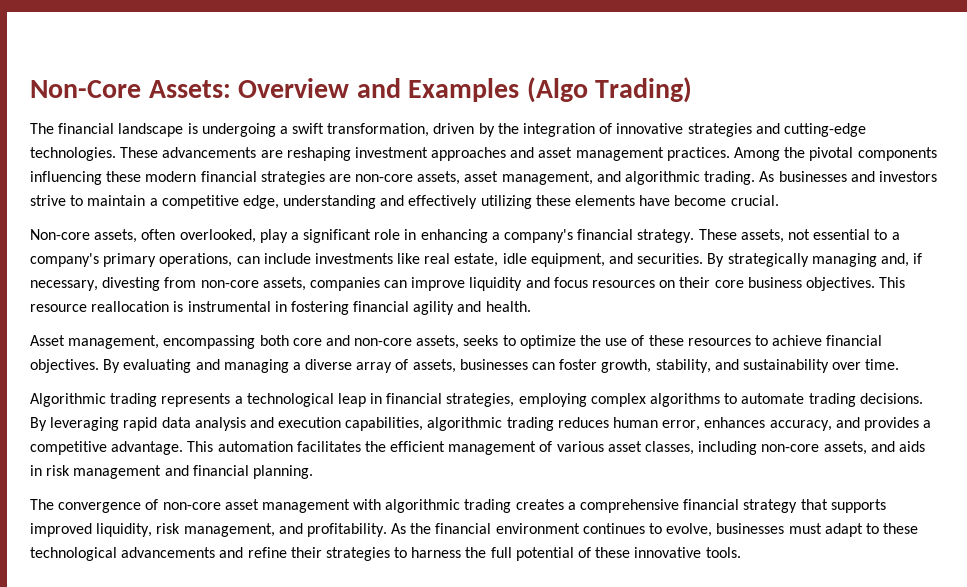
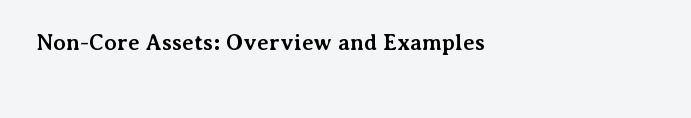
[526,77,693,103] [30,123,866,137] [30,147,937,161] [30,171,937,185] [30,195,779,209] [30,229,900,243] [30,253,923,267] [30,277,906,291] [30,301,531,315] [30,335,883,349] [30,359,900,373] [30,393,923,407] [30,417,932,431] [30,441,925,455] [30,465,313,479] [30,499,886,513] [30,523,919,537] [30,547,741,561] (Algo Trading) // The financial landscape is undergoing a swift transformation, driven by the integration of innovative strategies and cutting-edge technologies. These advancements are reshaping investment approaches and asset management practices. Among the pivotal components influencing these modern financial strategies are non-core assets, asset management, and algorithmic trading. As businesses and investors strive to maintain a competitive edge, understanding and effectively utilizing these elements have become crucial. // Non-core assets, often overlooked, play a significant role in enhancing a company's financial strategy. These assets, not essential to a company's primary operations, can include investments like real estate, idle equipment, and securities. By strategically managing and, if necessary, divesting from non-core assets, companies can improve liquidity and focus resources on their core business objectives. This resource reallocation is instrumental in fostering financial agility and health. // Asset management, encompassing both core and non-core assets, seeks to optimize the use of these resources to achieve financial objectives. By evaluating and managing a diverse array of assets, businesses can foster growth, stability, and sustainability over time. // Algorithmic trading represents a technological leap in financial strategies, employing complex algorithms to automate trading decisions. By leveraging rapid data analysis and execution capabilities, algorithmic trading reduces human error, enhances accuracy, and provides a competitive advantage. This automation facilitates the efficient management of various asset classes, including non-core assets, and aids in risk management and financial planning. // The convergence of non-core asset management with algorithmic trading creates a comprehensive financial strategy that supports improved liquidity, risk management, and profitability. As the financial environment continues to evolve, businesses must adapt to these technological advancements and refine their strategies to harness the full potential of these innovative tools. -> (485, 44) none

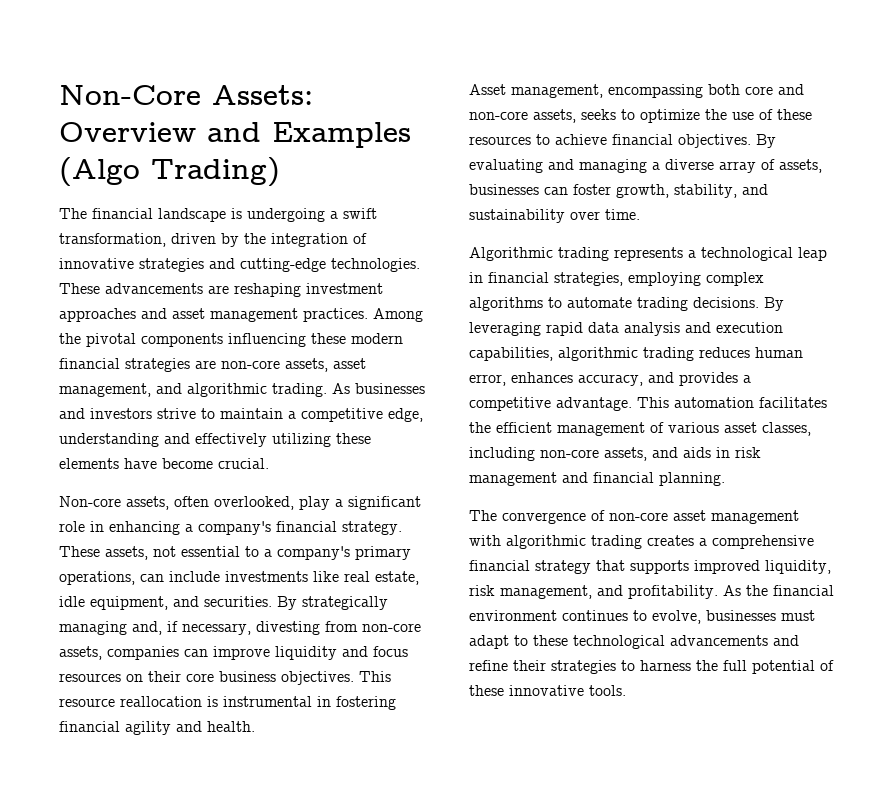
(485, 44) none -> [59,157,280,187] [59,208,377,222] [59,233,367,247] [59,258,420,272] [59,283,383,297] [59,308,423,322] [59,333,403,347] [59,358,366,372] [59,383,425,397] [59,408,423,422] [59,433,371,447] [59,458,269,469] [59,496,421,510] [59,521,402,535] [59,546,411,560] [59,571,419,585] [59,596,388,610] [59,621,421,635] [59,646,408,660] [59,671,391,685] [59,696,396,710] [59,721,255,735] [469,84,804,98] [469,109,812,123] [469,134,776,148] [469,159,822,173] [469,184,768,198] [469,209,640,223] [469,247,827,261] [469,272,764,286] [469,297,784,311] [469,322,783,336] [469,347,803,361] [469,372,751,386] [469,397,827,411] [469,422,811,436] [469,447,761,461] [469,472,725,486] [469,510,799,524] [469,535,814,549] [469,560,831,574] [469,585,834,599] [469,610,815,624] [469,635,799,649] [469,660,834,674] [469,685,626,696] (Algo Trading) // The financial landscape is undergoing a swift transformation, driven by the integration of innovative strategies and cutting-edge technologies. These advancements are reshaping investment approaches and asset management practices. Among the pivotal components influencing these modern financial strategies are non-core assets, asset management, and algorithmic trading. As businesses and investors strive to maintain a competitive edge, understanding and effectively utilizing these elements have become crucial. // Non-core assets, often overlooked, play a significant role in enhancing a company's financial strategy. These assets, not essential to a company's primary operations, can include investments like real estate, idle equipment, and securities. By strategically managing and, if necessary, divesting from non-core assets, companies can improve liquidity and focus resources on their core business objectives. This resource reallocation is instrumental in fostering financial agility and health. // Asset management, encompassing both core and non-core assets, seeks to optimize the use of these resources to achieve financial objectives. By evaluating and managing a diverse array of assets, businesses can foster growth, stability, and sustainability over time. // Algorithmic trading represents a technological leap in financial strategies, employing complex algorithms to automate trading decisions. By leveraging rapid data analysis and execution capabilities, algorithmic trading reduces human error, enhances accuracy, and provides a competitive advantage. This automation facilitates the efficient management of various asset classes, including non-core assets, and aids in risk management and financial planning. // The convergence of non-core asset management with algorithmic trading creates a comprehensive financial strategy that supports improved liquidity, risk management, and profitability. As the financial environment continues to evolve, businesses must adapt to these technological advancements and refine their strategies to harness the full potential of these innovative tools.

